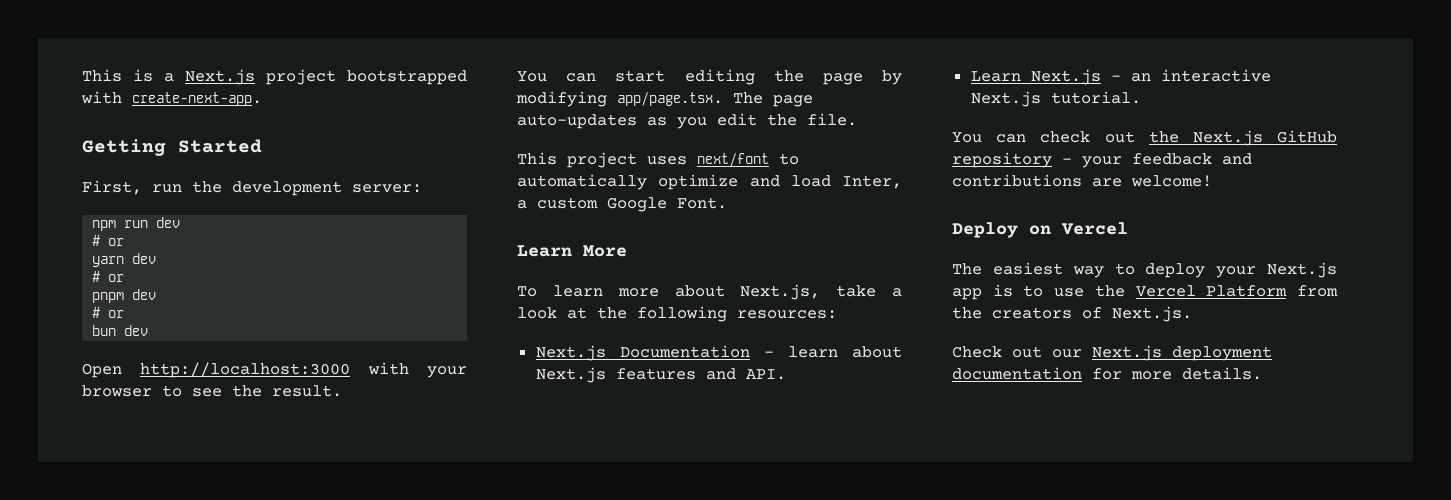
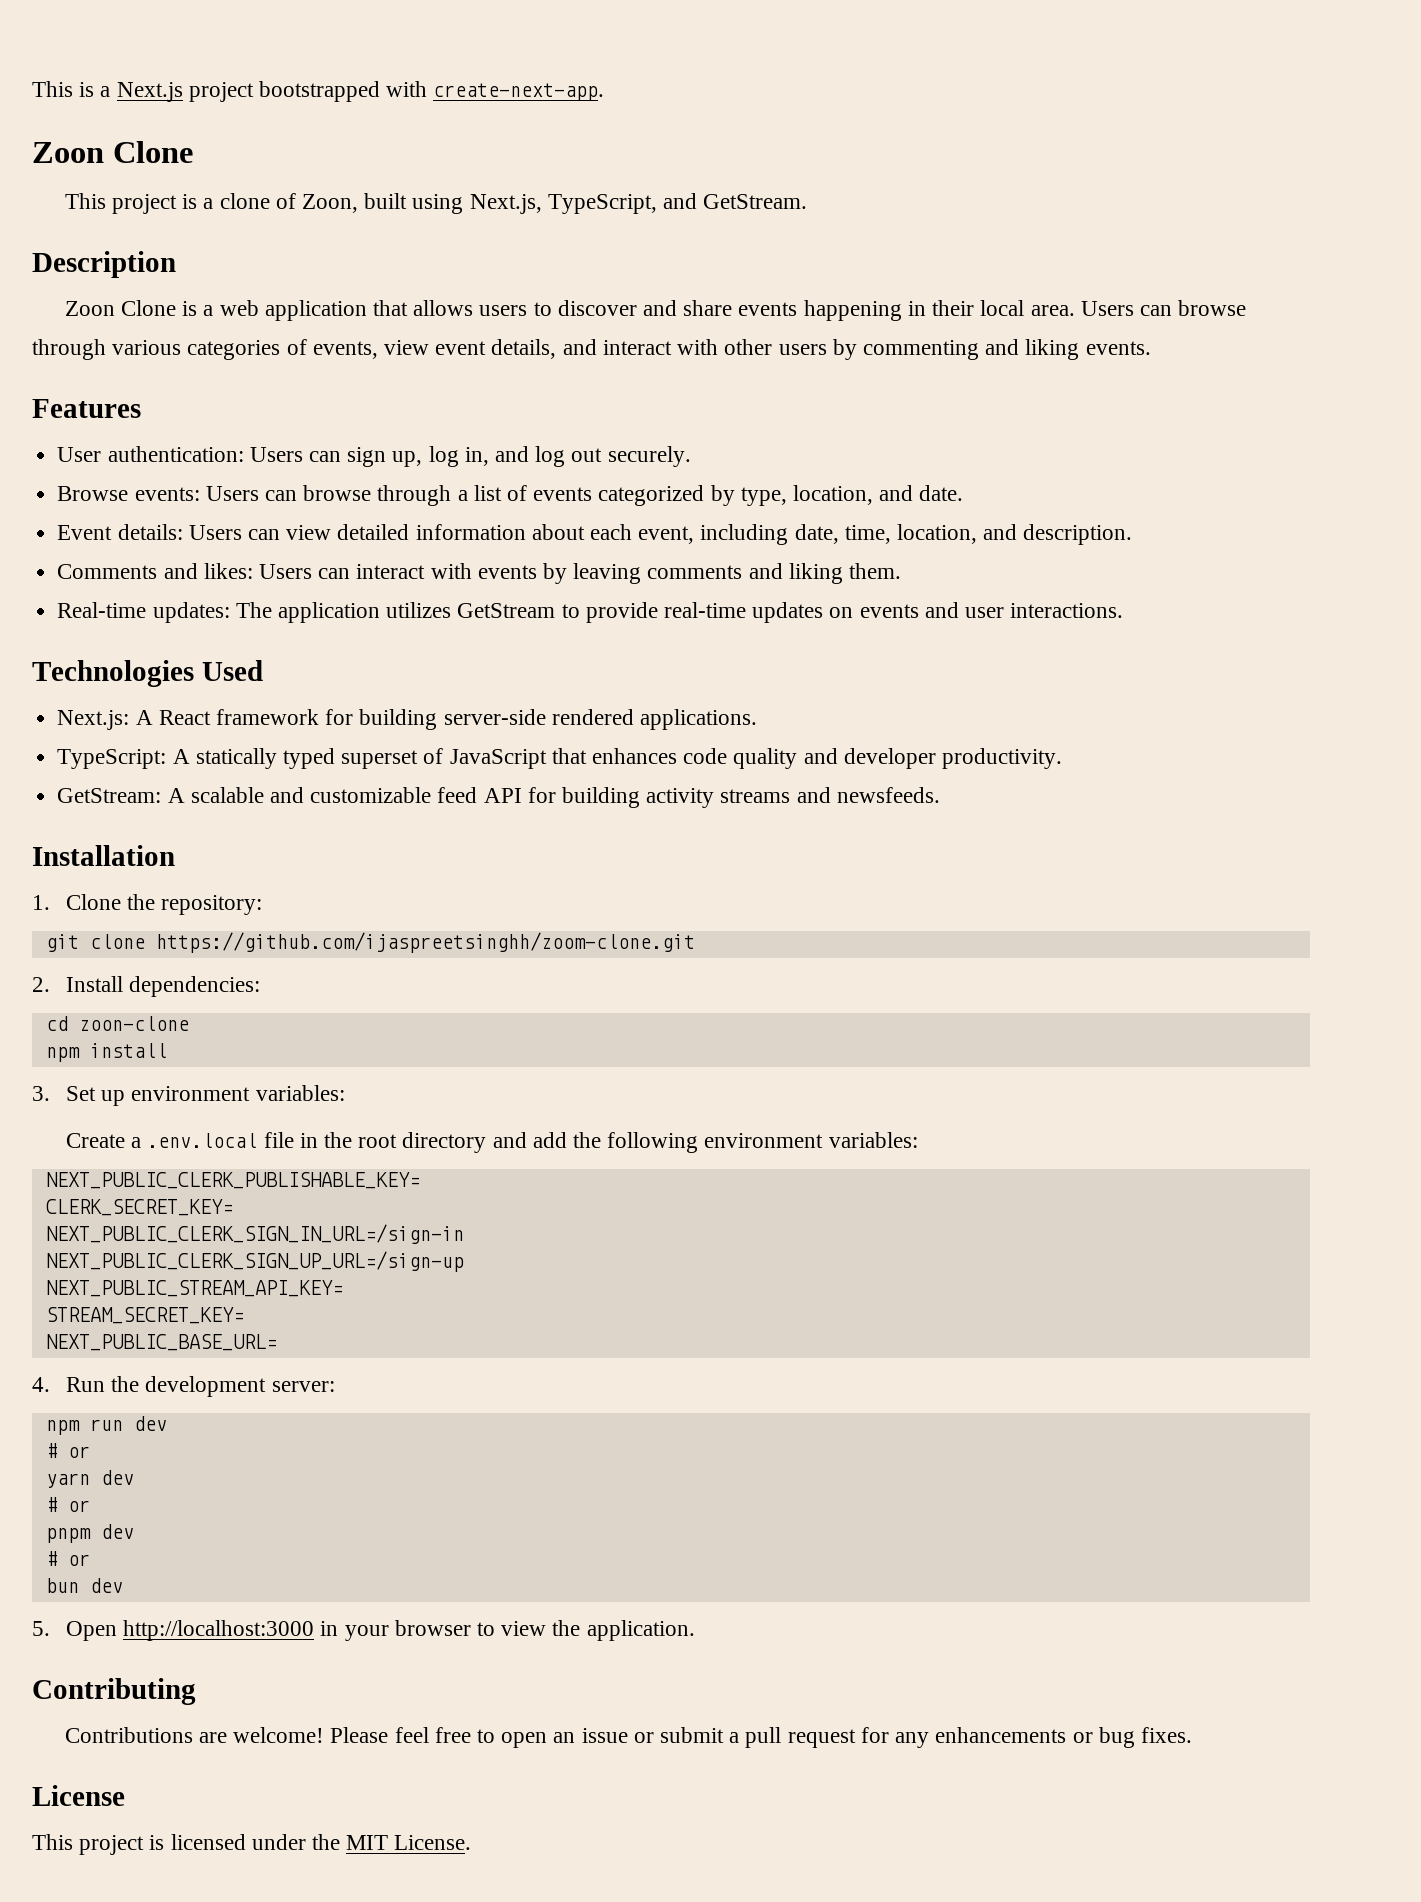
[82,139,262,156] [82,180,182,195] Getting Started // First, run -> [32,141,193,163] [64,193,808,214] [32,251,176,278] [64,300,1247,321] [32,339,1151,360] [32,399,141,418] [57,446,691,467] [57,485,964,506] [57,524,1133,545] [57,563,902,584] [57,602,1124,623] [32,660,263,687] [57,709,757,730] [57,748,1063,769] [57,787,940,808] [32,845,175,866] [32,894,263,915] [45,932,695,953] [32,976,261,997] [45,1016,189,1031] [45,1043,167,1062] [32,1085,345,1106] [65,1132,918,1153] [45,1172,420,1189] [45,1199,233,1216] [45,1224,464,1244] [45,1251,464,1272] [45,1280,343,1297] [45,1307,244,1324] [45,1334,277,1351] [32,1377,105,1392] Zoon Clone // This project is a clone of Zoon, built using Next.js, TypeScript, and GetStream. // Description // Zoon Clone is a web application that allows users to discover and share events happening in their local area. Users can browse through various categories of events, view event details, and interact with other users by commenting and liking events. // Features // User authentication: Users can sign up, log in, and log out securely. // Browse events: Users can browse through a list of events categorized by type, location, and date. // Event details: Users can view detailed information about each event, including date, time, location, and description. // Comments and likes: Users can interact with events by leaving comments and liking them. // Real-time updates: The application utilizes GetStream to provide real-time updates on events and user interactions. // Technologies Used // Next.js: A React framework for building server-side rendered applications. // TypeScript: A statically typed superset of JavaScript that enhances code quality and developer productivity. // GetStream: A scalable and customizable feed API for building activity streams and newsfeeds. // Installation // 1. Clone the repository: // git clone https://github.com/ijaspreetsinghh/zoom-clone.git // 2. Install dependencies: // cd zoon-clone // npm install // 3. Set up environment variables: // Create a .env.local file in the root directory and add the following environment variables: // NEXT_PUBLIC_CLERK_PUBLISHABLE_KEY= // CLERK_SECRET_KEY= // NEXT_PUBLIC_CLERK_SIGN_IN_URL=/sign-in // NEXT_PUBLIC_CLERK_SIGN_UP_URL=/sign-up // NEXT_PUBLIC_STREAM_API_KEY= // STREAM_SECRET_KEY= // NEXT_PUBLIC_BASE_URL= // 4. Run
(149, 330) none -> [32,1621,50,1636] 5.
[367,362,409,375] with -> [320,1621,339,1636] in
[192,385,342,397] [517,69,902,85] [516,91,813,107] [517,113,857,129] [517,152,799,168] [517,174,902,190] [517,197,727,212] [517,245,627,257] [517,284,902,300] [517,306,837,322] [535,345,902,361] [535,367,786,383] [970,69,1271,85] [970,91,1141,107] [952,130,1337,146] [952,152,1252,168] [952,174,1212,187] [952,222,1128,238] [952,262,1337,278] [952,284,1338,300] [952,306,1192,322] [952,345,1272,361] [952,367,1262,380] see the result. // You can start editing the page by modifying app/page.tsx. The page auto-updates as you edit the file. // This project uses next/font to automatically optimize and load Inter, a custom Google Font. // Learn More // To learn more about Next.js, take a look at the following resources: // Next.js Documentation - learn about Next.js features and API. // Learn Next.js - an interactive Next.js tutorial. // You can check out the Next.js GitHub repository - your feedback and contributions are welcome! // Deploy on Vercel // The easiest way to deploy your Next.js app is to use the Vercel Platform from the creators of Next.js. // Check out our Next.js deployment documentation for more details. -> [501,1620,695,1641] [32,1678,196,1705] [64,1727,1192,1748] [32,1785,125,1806] [32,1834,472,1855] view the application. // Contributing // Contributions are welcome! Please feel free to open an issue or submit a pull request for any enhancements or bug fixes. // License // This project is licensed under the MIT License.

